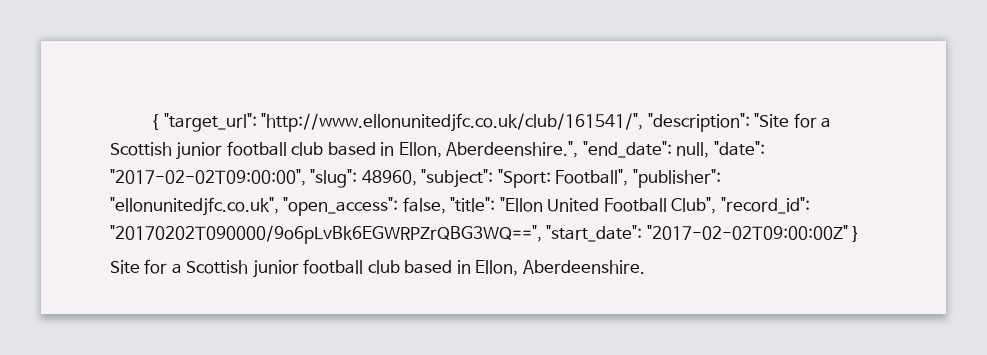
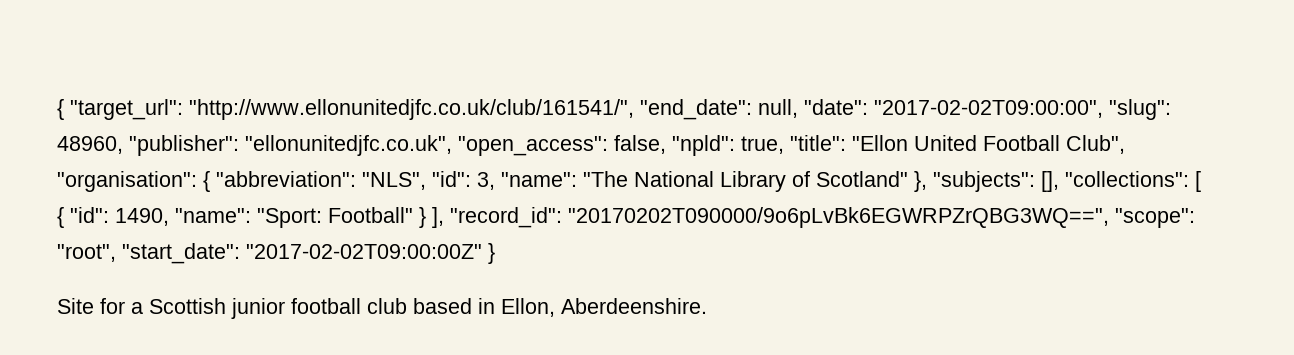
[647,113,832,132] [110,141,579,160] "description": "Site for a Scottish junior football club based in Ellon, Aberdeenshire.", -> (634, 109) none
[421,169,629,188] "subject": "Sport: Football", -> (123, 145) none
(446, 205) none -> [672,135,784,156] "npld": true,
[720,197,810,214] [110,225,542,244] "record_id": "20170202T090000/9o6pLvBk6EGWRPZrQBG3WQ==", -> [57,171,1201,192] [57,207,1195,228] [57,244,116,262] "organisation": { "abbreviation": "NLS", "id": 3, "name": "The National Library of Scotland" }, "subjects": [], "collections": [ { "id": 1490, "name": "Sport: Football" } ], "record_id": "20170202T090000/9o6pLvBk6EGWRPZrQBG3WQ==", "scope": "root",

